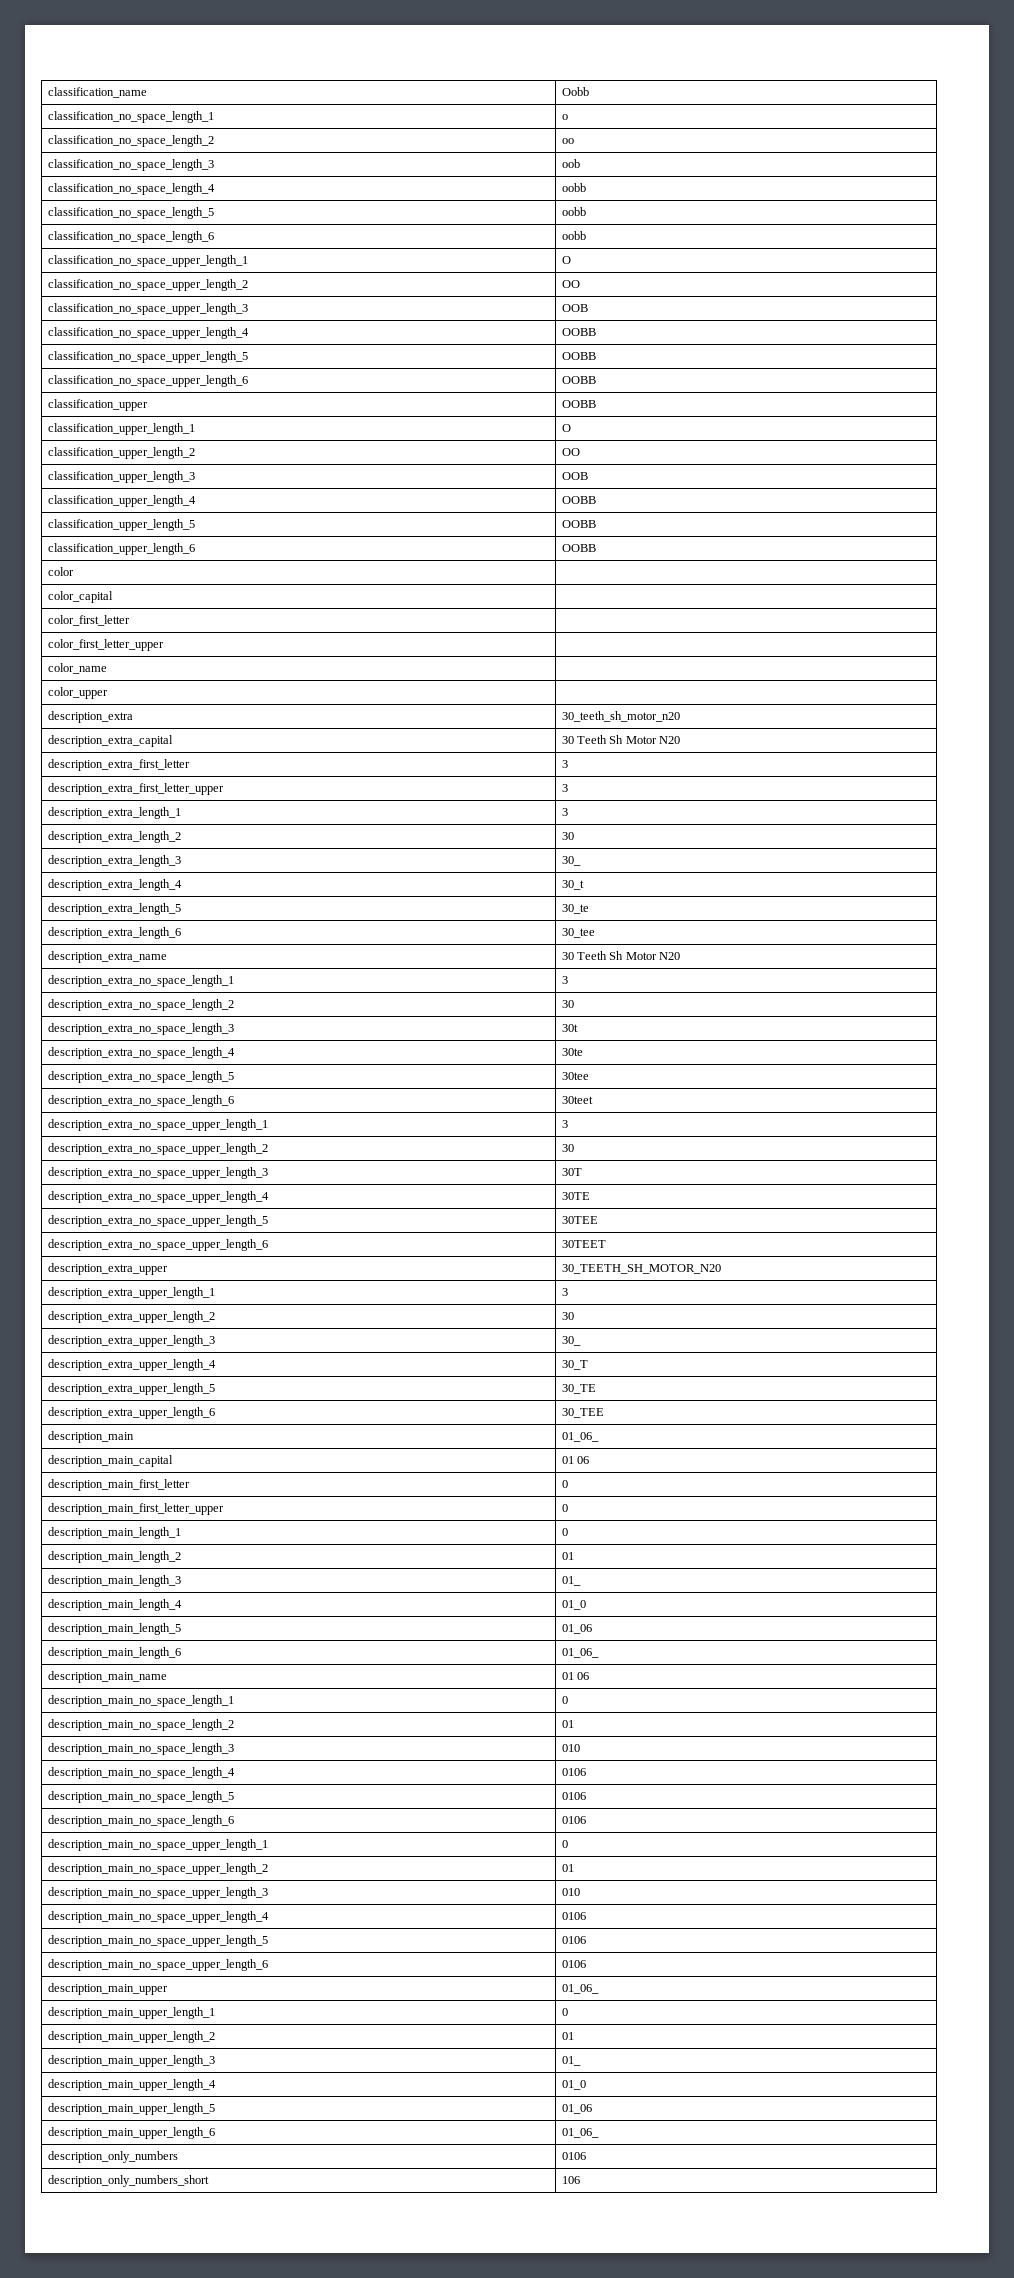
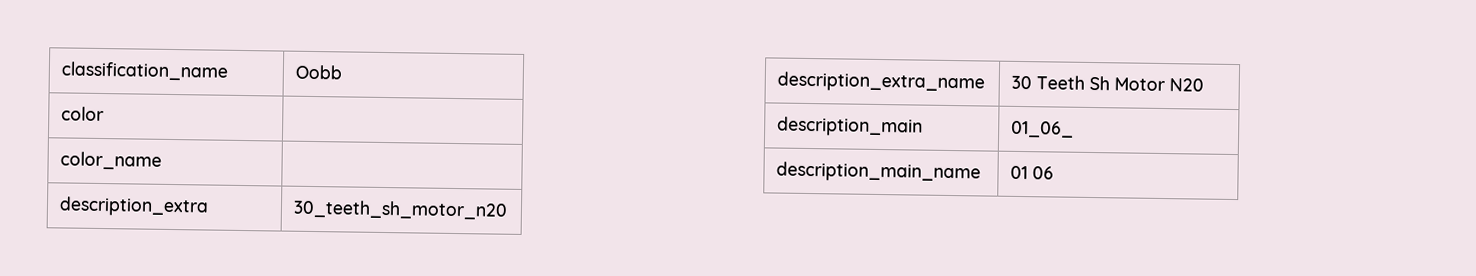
[47,111,214,123] [561,114,568,120] [47,135,214,147] [561,138,574,144] [47,159,214,171] [561,159,580,168] [47,183,215,195] [561,183,586,192] [47,207,214,219] [561,207,586,216] [47,231,214,243] [561,231,586,240] [47,255,248,267] [561,256,571,264] [47,279,248,291] [561,280,580,288] [47,303,248,315] [561,304,588,312] [47,327,249,339] [561,328,596,336] [47,351,248,363] [561,352,596,360] [47,375,248,387] [561,376,596,384] [47,399,148,411] [561,400,596,408] [47,423,195,435] [561,424,571,432] [47,447,195,459] [561,448,580,456] [47,471,195,483] [561,472,588,480] [47,495,196,507] [561,496,596,504] [47,519,195,531] [561,520,596,528] [47,543,195,555] [561,544,596,552] [47,567,74,576] [47,591,113,603] [47,615,130,626] [47,639,164,651] classification_no_space_length_1 | o // classification_no_space_length_2 | oo // classification_no_space_length_3 | oob // classification_no_space_length_4 | oobb // classification_no_space_length_5 | oobb // classification_no_space_length_6 | oobb // classification_no_space_upper_length_1 | O // classification_no_space_upper_length_2 | OO // classification_no_space_upper_length_3 | OOB // classification_no_space_upper_length_4 | OOBB // classification_no_space_upper_length_5 | OOBB // classification_no_space_upper_length_6 | OOBB // classification_upper | OOBB // classification_upper_length_1 | O // classification_upper_length_2 | OO // classification_upper_length_3 | OOB // classification_upper_length_4 | OOBB // classification_upper_length_5 | OOBB // classification_upper_length_6 | OOBB // color | // color_capital | // color_first_letter | // color_first_letter_upper -> [61,106,105,122] color
[47,687,108,699] // color_upper | -> (163, 160) none
[47,735,173,747] [561,735,681,744] [47,759,190,771] [561,760,568,768] [47,783,224,795] [561,784,568,792] [47,807,181,819] [561,808,568,816] [47,831,181,843] [561,832,574,840] [47,855,181,867] [561,856,581,866] [47,879,182,891] [561,880,584,890] [47,903,181,915] [561,904,589,914] [47,927,181,939] [561,928,595,938] // description_extra_capital | 30 Teeth Sh Motor N20 // description_extra_first_letter | 3 // description_extra_first_letter_upper | 3 // description_extra_length_1 | 3 // description_extra_length_2 | 30 // description_extra_length_3 | 30_ // description_extra_length_4 | 30_t // description_extra_length_5 | 30_te // description_extra_length_6 | 30_tee -> (509, 209) none
[47,975,234,987] [561,976,568,984] [47,999,234,1011] [561,1000,574,1008] [47,1023,234,1035] [561,1024,578,1032] [47,1047,235,1059] [561,1048,583,1056] [47,1071,234,1083] [561,1072,589,1080] [47,1095,234,1107] [561,1096,593,1104] [47,1119,268,1131] [561,1120,568,1128] [47,1143,268,1155] [561,1144,574,1152] [47,1167,268,1179] [561,1168,582,1176] [47,1191,269,1203] [561,1192,590,1200] [47,1215,268,1227] [561,1216,598,1224] [47,1239,268,1251] [561,1240,606,1248] [47,1263,168,1275] [561,1264,721,1274] [47,1287,215,1299] [561,1288,568,1296] [47,1311,215,1323] [561,1312,574,1320] [47,1335,215,1347] [561,1336,581,1346] [47,1359,216,1371] [561,1360,588,1370] [47,1383,215,1395] [561,1384,596,1394] [47,1407,215,1419] [561,1408,604,1418] [47,1431,134,1443] [561,1432,599,1442] [47,1455,173,1467] [561,1456,589,1464] [47,1479,190,1491] [561,1480,568,1488] [47,1503,224,1515] [561,1504,568,1512] [47,1527,181,1539] [561,1528,568,1536] [47,1551,181,1563] [561,1552,574,1560] [47,1575,181,1587] [561,1576,581,1586] [47,1599,182,1611] [561,1600,586,1610] [47,1623,181,1635] [561,1624,592,1634] [47,1647,181,1659] [561,1648,599,1658] [47,1671,167,1683] [561,1672,589,1680] [47,1695,234,1707] [561,1696,568,1704] [47,1719,234,1731] [561,1720,574,1728] [47,1743,234,1755] [561,1744,580,1752] [47,1767,235,1779] [561,1768,586,1776] [47,1791,234,1803] [561,1792,586,1800] [47,1815,234,1827] [561,1816,586,1824] [47,1839,268,1851] [561,1840,568,1848] [47,1863,268,1875] [561,1864,574,1872] [47,1887,268,1899] [561,1888,580,1896] [47,1911,269,1923] [561,1912,586,1920] [47,1935,268,1947] [561,1936,586,1944] [47,1959,268,1971] [561,1960,586,1968] [47,1983,168,1995] [561,1984,599,1994] [47,2007,215,2019] [561,2008,568,2016] [47,2031,215,2043] [561,2032,574,2040] [47,2055,215,2067] [561,2056,581,2066] [47,2079,216,2091] [561,2080,586,2090] [47,2103,215,2115] [561,2104,592,2114] [47,2127,215,2139] [561,2128,599,2138] [47,2151,178,2163] [561,2152,586,2160] [47,2175,209,2187] [561,2176,580,2184] description_extra_no_space_length_1 | 3 // description_extra_no_space_length_2 | 30 // description_extra_no_space_length_3 | 30t // description_extra_no_space_length_4 | 30te // description_extra_no_space_length_5 | 30tee // description_extra_no_space_length_6 | 30teet // description_extra_no_space_upper_length_1 | 3 // description_extra_no_space_upper_length_2 | 30 // description_extra_no_space_upper_length_3 | 30T // description_extra_no_space_upper_length_4 | 30TE // description_extra_no_space_upper_length_5 | 30TEE // description_extra_no_space_upper_length_6 | 30TEET // description_extra_upper | 30_TEETH_SH_MOTOR_N20 // description_extra_upper_length_1 | 3 // description_extra_upper_length_2 | 30 // description_extra_upper_length_3 | 30_ // description_extra_upper_length_4 | 30_T // description_extra_upper_length_5 | 30_TE // description_extra_upper_length_6 | 30_TEE // description_main | 01_06_ // description_main_capital | 01 06 // description_main_first_letter | 0 // description_main_first_letter_upper | 0 // description_main_length_1 | 0 // description_main_length_2 | 01 // description_main_length_3 | 01_ // description_main_length_4 | 01_0 // description_main_length_5 | 01_06 // description_main_length_6 | 01_06_ // description_main_name | 01 06 // description_main_no_space_length_1 | 0 // description_main_no_space_length_2 | 01 // description_main_no_space_length_3 | 010 // description_main_no_space_length_4 | 0106 // description_main_no_space_length_5 | 0106 // description_main_no_space_length_6 | 0106 // description_main_no_space_upper_length_1 | 0 // description_main_no_space_upper_length_2 | 01 // description_main_no_space_upper_length_3 | 010 // description_main_no_space_upper_length_4 | 0106 // description_main_no_space_upper_length_5 | 0106 // description_main_no_space_upper_length_6 | 0106 // description_main_upper | 01_06_ // description_main_upper_length_1 | 0 // description_main_upper_length_2 | 01 // description_main_upper_length_3 | 01_ // description_main_upper_length_4 | 01_0 // description_main_upper_length_5 | 01_06 // description_main_upper_length_6 | 01_06_ // description_only_numbers | 0106 // description_only_numbers_short | 106 -> [777,116,924,137] [1011,120,1075,138] [776,161,982,183] [1010,165,1055,180] description_main | 01_06_ // description_main_name | 01 06

